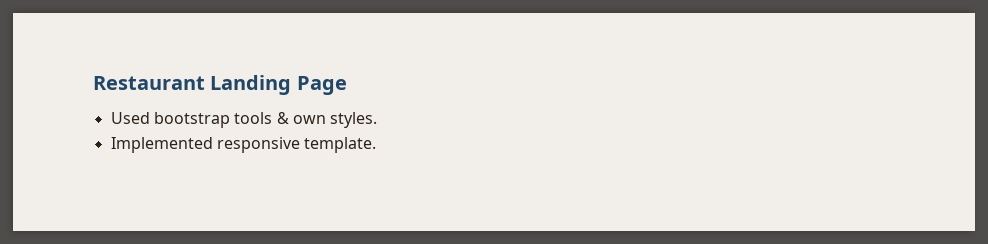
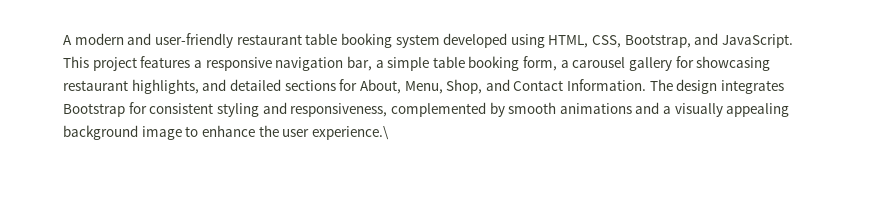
[93,75,347,95] [110,112,378,128] [110,137,377,153] Restaurant Landing Page // Used bootstrap tools & own styles. // Implemented responsive template. -> [63,33,794,48] [63,56,771,71] [63,79,785,94] [63,102,790,117] [63,125,389,140] A modern and user-friendly restaurant table booking system developed using HTML, CSS, Bootstrap, and JavaScript. This project features a responsive navigation bar, a simple table booking form, a carousel gallery for showcasing restaurant highlights, and detailed sections for About, Menu, Shop, and Contact Information. The design integrates Bootstrap for consistent styling and responsiveness, complemented by smooth animations and a visually appealing background image to enhance the user experience.\

